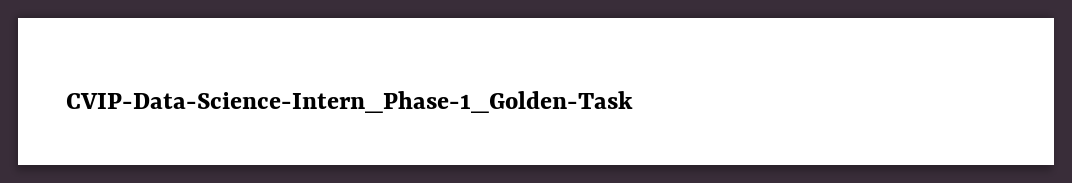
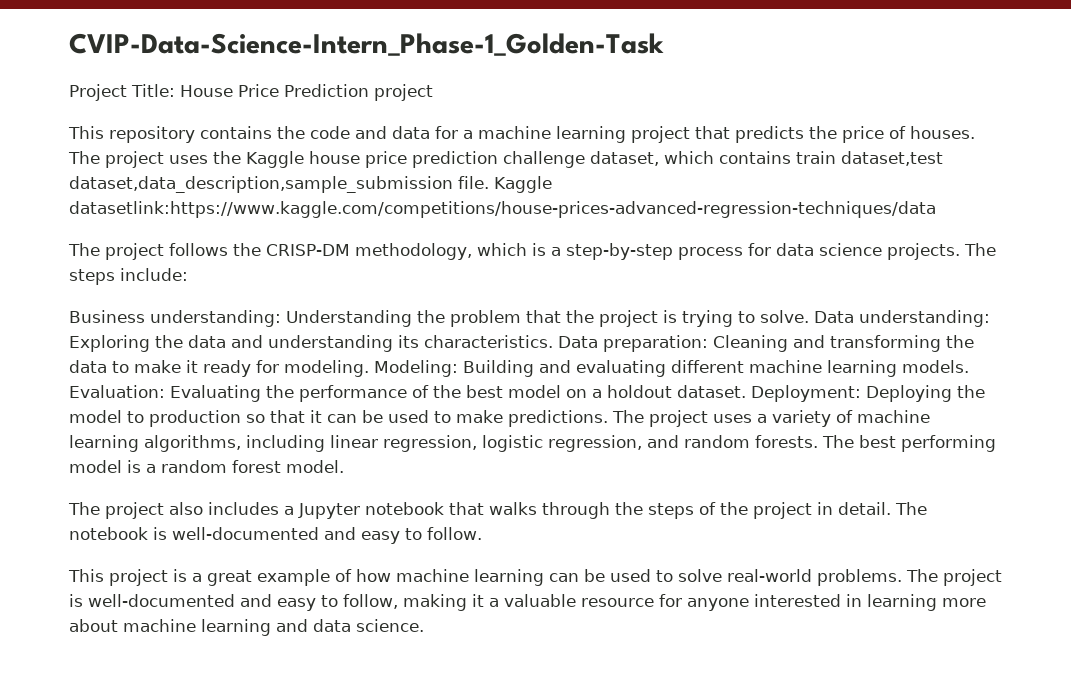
(633, 102) none -> [69,84,433,101] [68,126,975,143] [68,151,943,168] [69,176,552,193] [69,201,936,218] [68,243,996,260] [69,268,188,285] [69,310,990,327] [69,335,974,352] [69,360,969,377] [69,385,985,402] [69,410,930,427] [69,435,996,452] [69,460,344,473] [68,502,927,519] [69,527,482,544] [68,569,1002,586] [69,594,986,611] [69,619,424,636] // Project Title: House Price Prediction project // This repository contains the code and data for a machine learning project that predicts the price of houses. The project uses the Kaggle house price prediction challenge dataset, which contains train dataset,test dataset,data_description,sample_submission file. Kaggle datasetlink:https://www.kaggle.com/competitions/house-prices-advanced-regression-techniques/data // The project follows the CRISP-DM methodology, which is a step-by-step process for data science projects. The steps include: // Business understanding: Understanding the problem that the project is trying to solve. Data understanding: Exploring the data and understanding its characteristics. Data preparation: Cleaning and transforming the data to make it ready for modeling. Modeling: Building and evaluating different machine learning models. Evaluation: Evaluating the performance of the best model on a holdout dataset. Deployment: Deploying the model to production so that it can be used to make predictions. The project uses a variety of machine learning algorithms, including linear regression, logistic regression, and random forests. The best performing model is a random forest model. // The project also includes a Jupyter notebook that walks through the steps of the project in detail. The notebook is well-documented and easy to follow. // This project is a great example of how machine learning can be used to solve real-world problems. The project is well-documented and easy to follow, making it a valuable resource for anyone interested in learning more about machine learning and data science.

